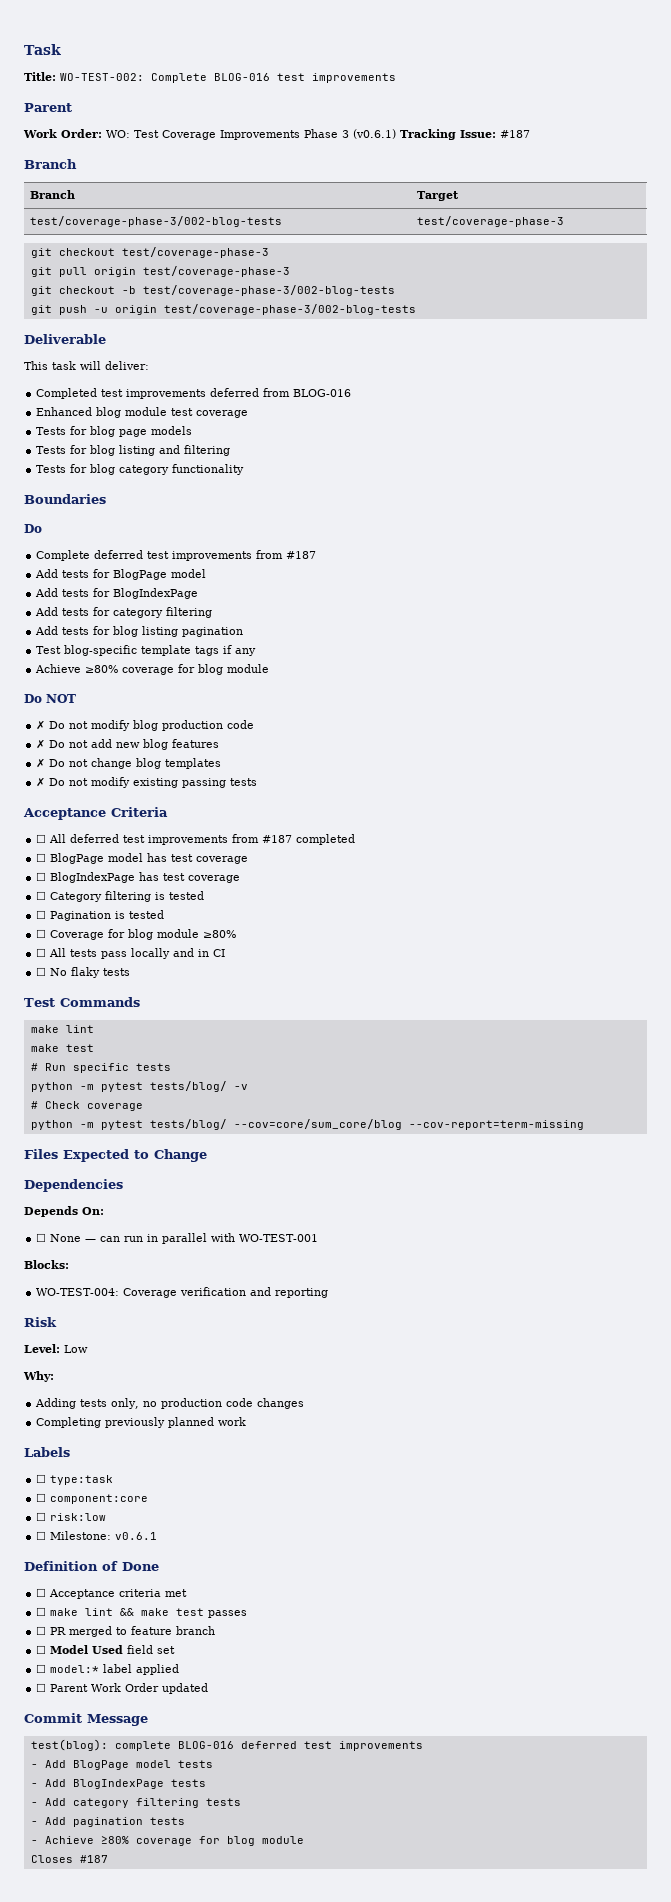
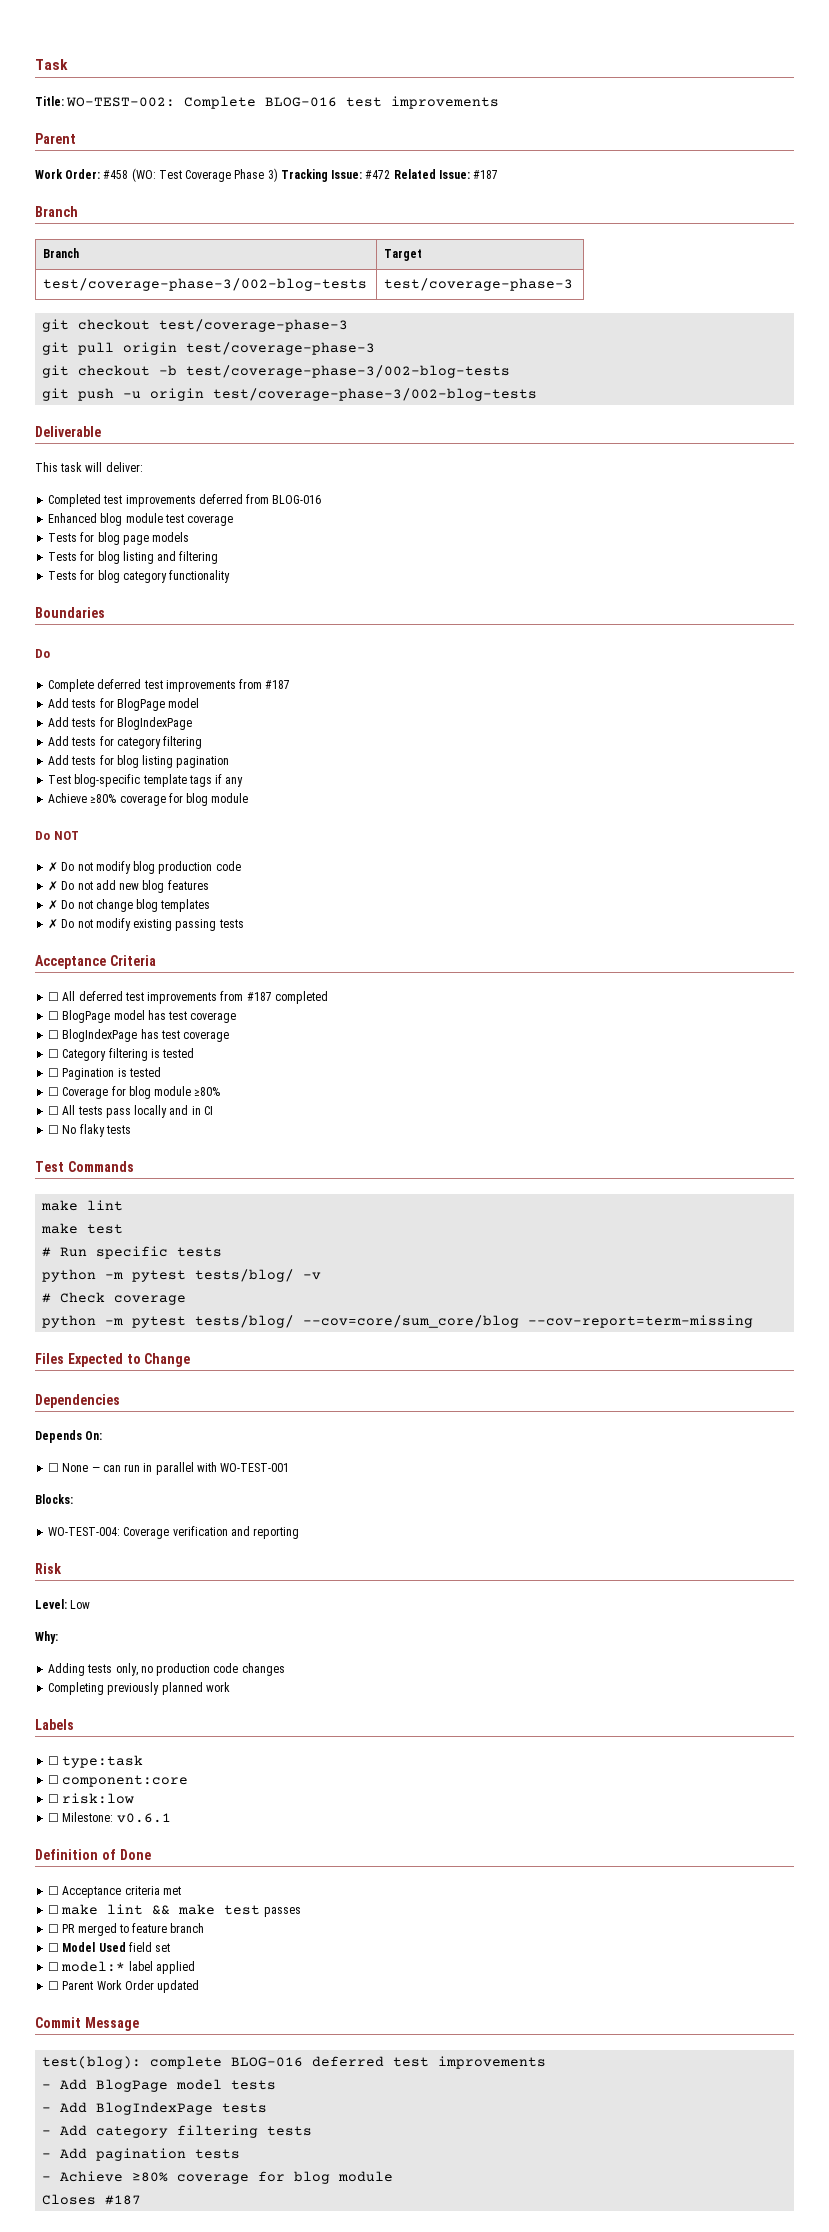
[106,129,456,140] WO: Test Coverage Improvements Phase 3 (v0.6.1) Tracking -> [103,168,436,182] #458 (WO: Test Coverage Phase 3) Tracking Issue: #472 Related

